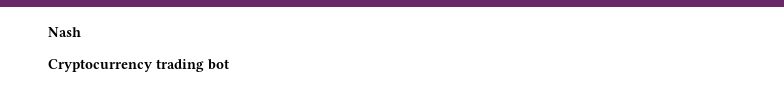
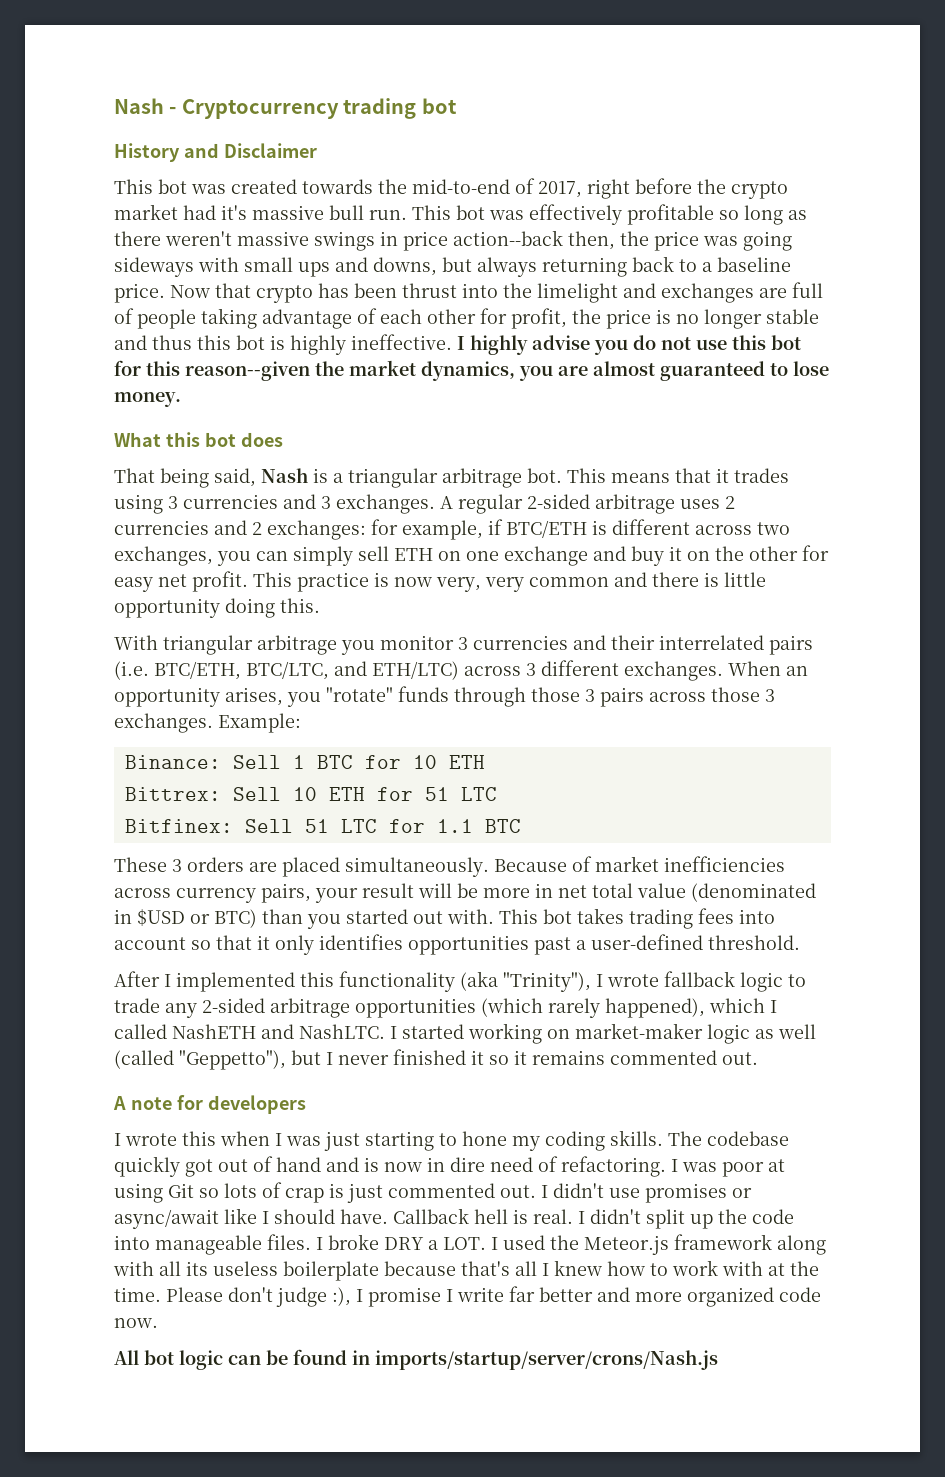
[48,27,81,37] Nash // -> [114,98,177,114] Nash -
(229, 64) none -> [114,143,317,162] [114,178,788,199] [114,204,807,225] [114,230,792,251] [114,256,791,277] [114,282,823,303] [114,308,819,329] [114,334,801,355] [114,360,829,381] [114,392,181,407] [114,432,283,447] [114,468,789,488] [114,494,735,514] [114,519,790,540] [114,545,829,566] [114,571,766,592] [114,598,320,618] [114,635,813,655] [114,660,808,681] [114,686,775,707] [114,713,301,733] [124,755,485,769] [124,787,497,801] [124,819,521,833] [114,856,785,877] [114,883,816,903] [114,908,775,929] [114,934,800,955] [114,971,806,992] [114,998,777,1018] [114,1023,816,1044] [114,1049,758,1070] [113,1095,306,1114] [114,1130,789,1151] [114,1156,785,1177] [114,1182,752,1203] [114,1208,794,1229] [114,1234,826,1255] [113,1260,819,1281] [114,1286,821,1307] [114,1318,158,1328] [114,1349,718,1370] // History and Disclaimer // This bot was created towards the mid-to-end of 2017, right before the crypto market had it's massive bull run. This bot was effectively profitable so long as there weren't massive swings in price action--back then, the price was going sideways with small ups and downs, but always returning back to a baseline price. Now that crypto has been thrust into the limelight and exchanges are full of people taking advantage of each other for profit, the price is no longer stable and thus this bot is highly ineffective. I highly advise you do not use this bot for this reason--given the market dynamics, you are almost guaranteed to lose money. // What this bot does // That being said, Nash is a triangular arbitrage bot. This means that it trades using 3 currencies and 3 exchanges. A regular 2-sided arbitrage uses 2 currencies and 2 exchanges: for example, if BTC/ETH is different across two exchanges, you can simply sell ETH on one exchange and buy it on the other for easy net profit. This practice is now very, very common and there is little opportunity doing this. // With triangular arbitrage you monitor 3 currencies and their interrelated pairs (i.e. BTC/ETH, BTC/LTC, and ETH/LTC) across 3 different exchanges. When an opportunity arises, you "rotate" funds through those 3 pairs across those 3 exchanges. Example: // Binance: Sell 1 BTC for 10 ETH // Bittrex: Sell 10 ETH for 51 LTC // Bitfinex: Sell 51 LTC for 1.1 BTC // These 3 orders are placed simultaneously. Because of market inefficiencies across currency pairs, your result will be more in net total value (denominated in $USD or BTC) than you started out with. This bot takes trading fees into account so that it only identifies opportunities past a user-defined threshold. // After I implemented this functionality (aka "Trinity"), I wrote fallback logic to trade any 2-sided arbitrage opportunities (which rarely happened), which I called NashETH and NashLTC. I started working on market-maker logic as well (called "Geppetto"), but I never finished it so it remains commented out. // A note for developers // I wrote this when I was just starting to hone my coding skills. The codebase quickly got out of hand and is now in dire need of refactoring. I was poor at using Git so lots of crap is just commented out. I didn't use promises or async/await like I should have. Callback hell is real. I didn't split up the code into manageable files. I broke DRY a LOT. I used the Meteor.js framework along with all its useless boilerplate because that's all I knew how to work with at the time. Please don't judge :), I promise I write far better and more organized code now. // All bot logic can be found in imports/startup/server/crons/Nash.js

